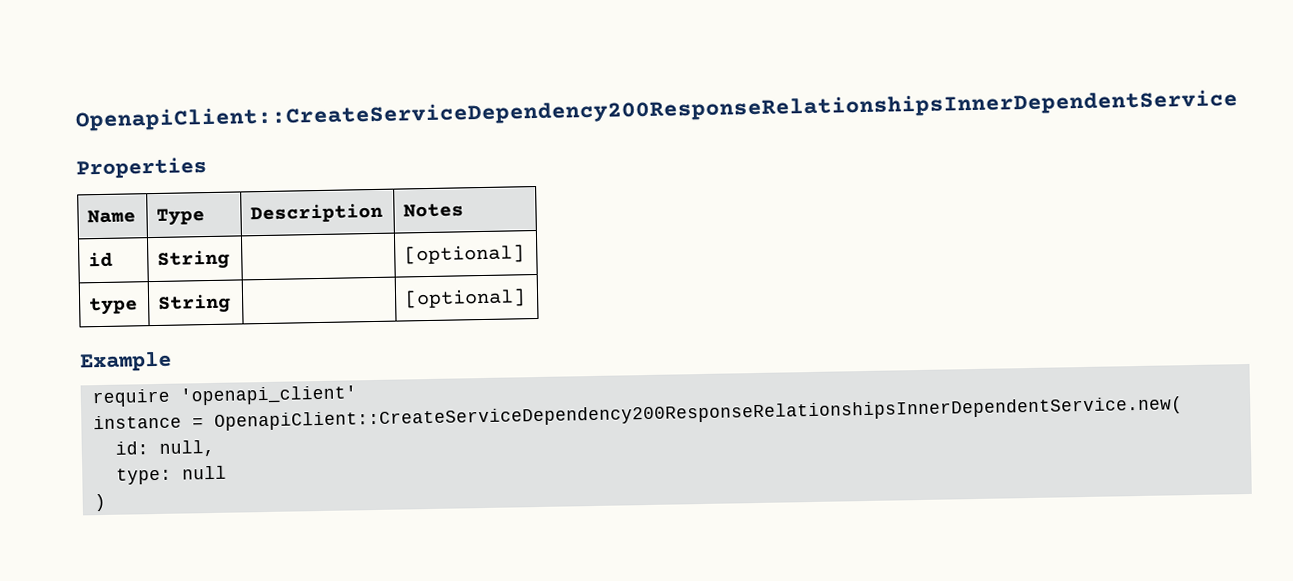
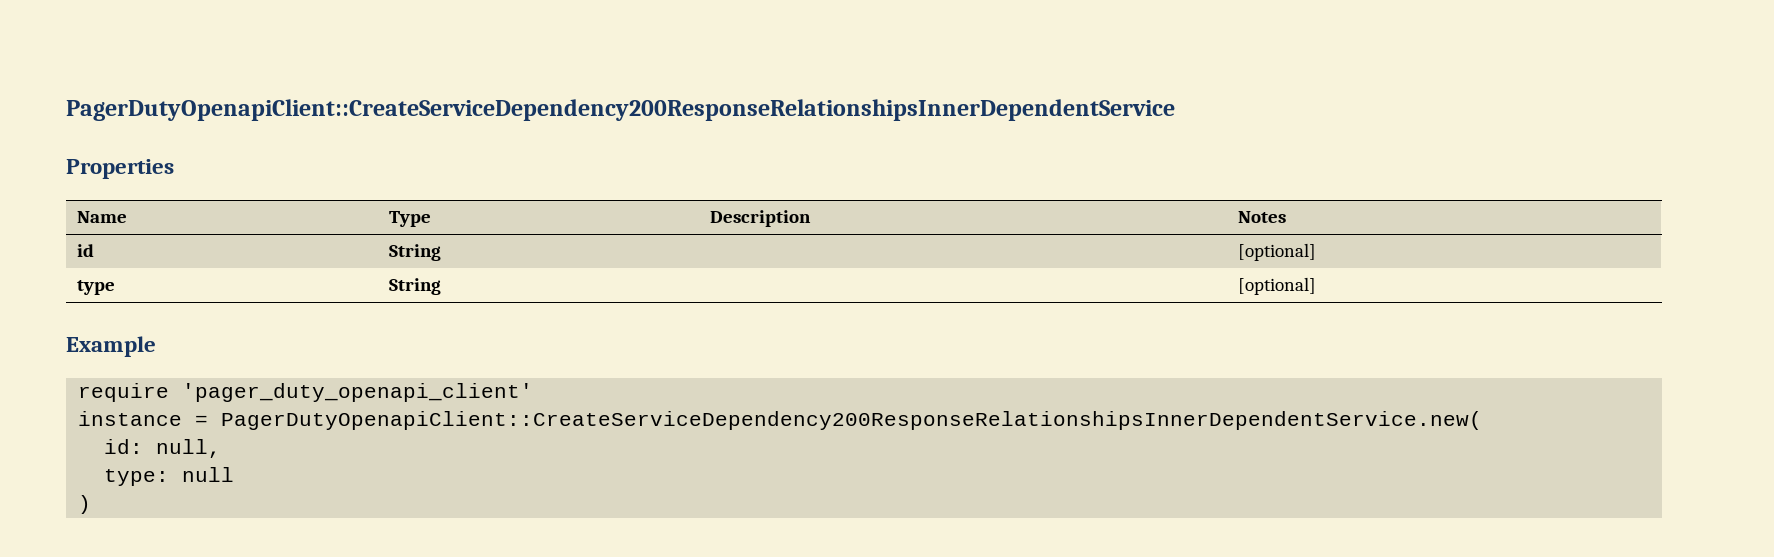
[75,89,1238,132] OpenapiClient::CreateServiceDependency200ResponseRelationshipsInnerDependentService -> [66,99,1175,121] PagerDutyOpenapiClient::CreateServiceDependency200ResponseRelationshipsInnerDependentService
[180,385,358,406] 'openapi_client' -> [182,383,534,402] 'pager_duty_openapi_client'
[214,396,1183,431] OpenapiClient::CreateServiceDependency200ResponseRelationshipsInnerDependentService.new( -> [221,411,1483,430] PagerDutyOpenapiClient::CreateServiceDependency200ResponseRelationshipsInnerDependentService.new(

